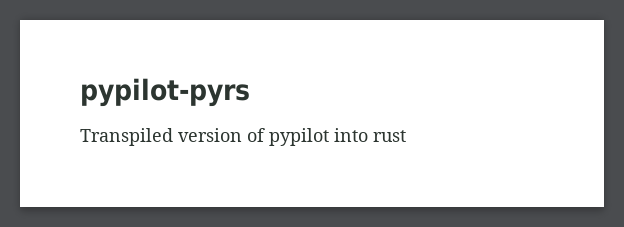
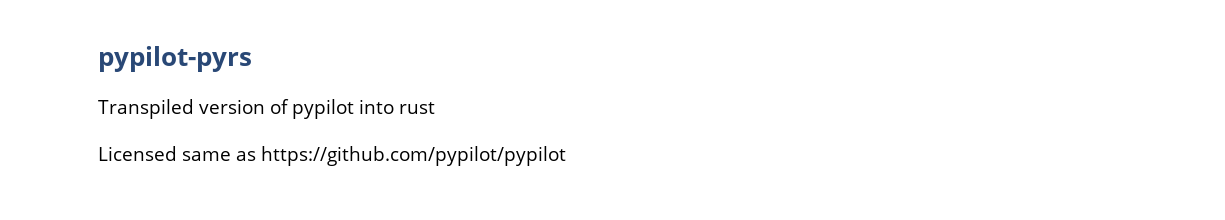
(406, 136) none -> [98,146,566,166] // Licensed same as https://github.com/pypilot/pypilot

